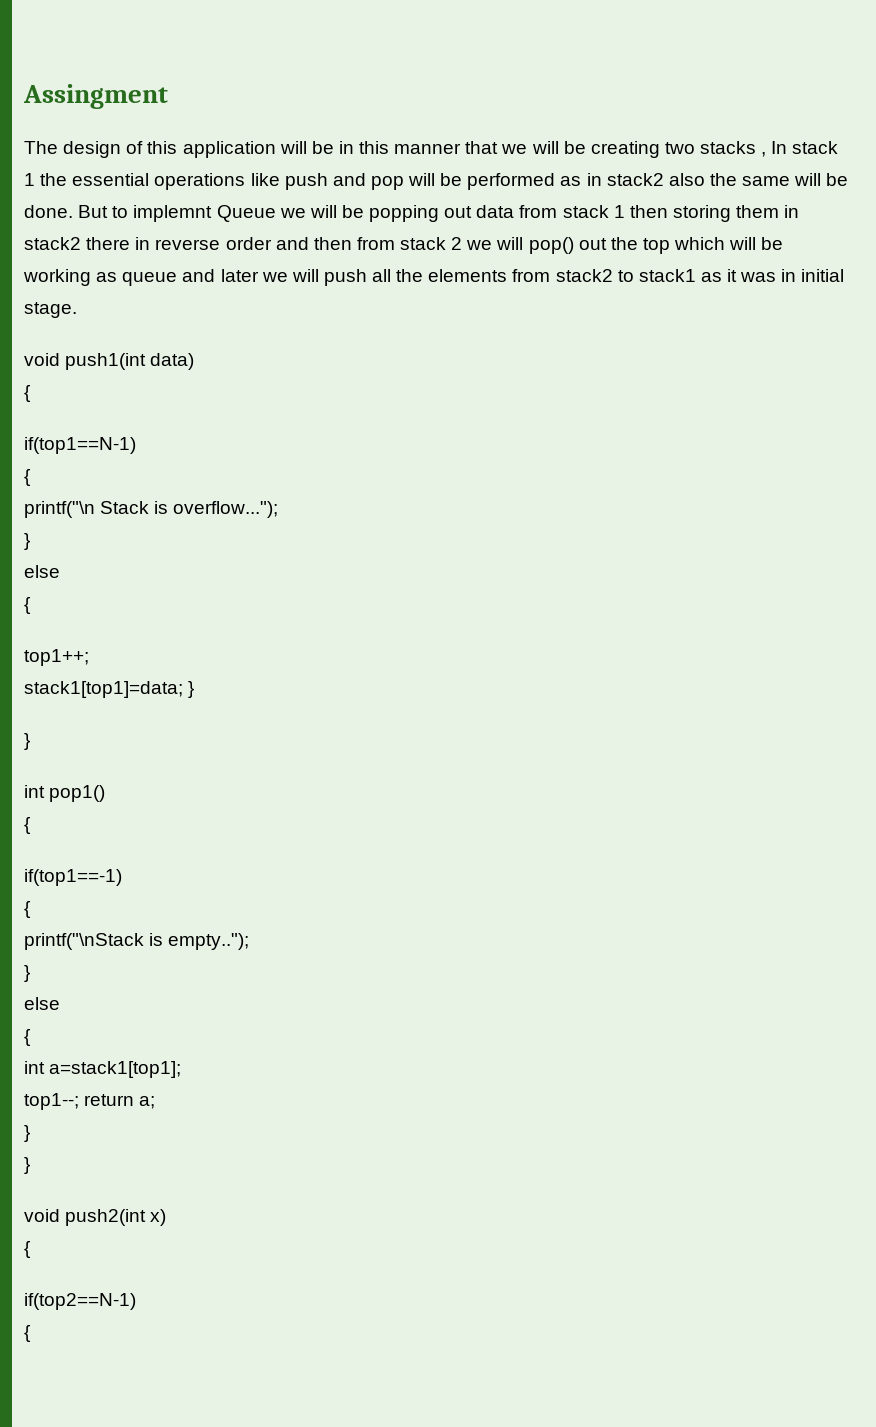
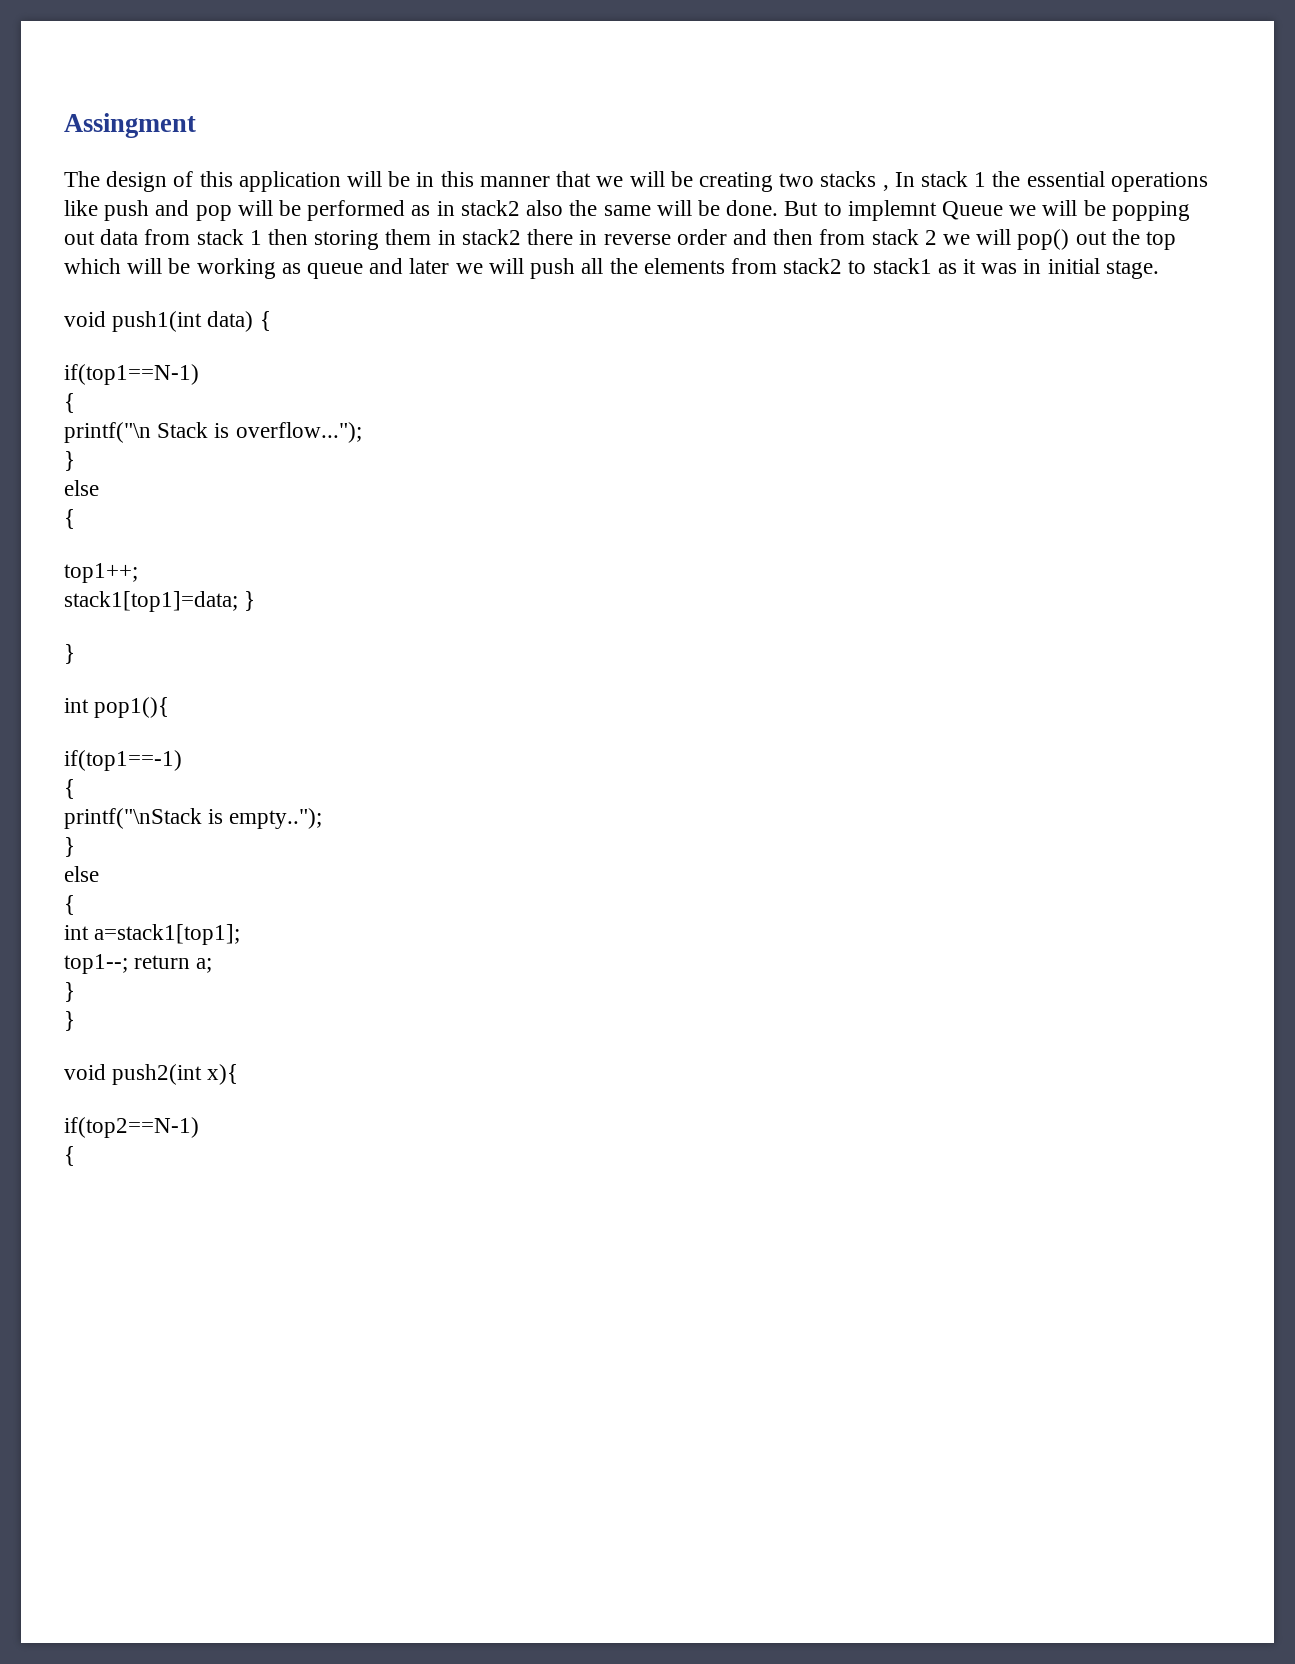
(195, 361) // -> (254, 321) none
[49,785,106,802] [24,817,31,834] pop1() // { -> [94,697,170,718] pop1(){
[150,1209,167,1226] [24,1241,31,1258] x) // { -> [207,1064,239,1085] x){

